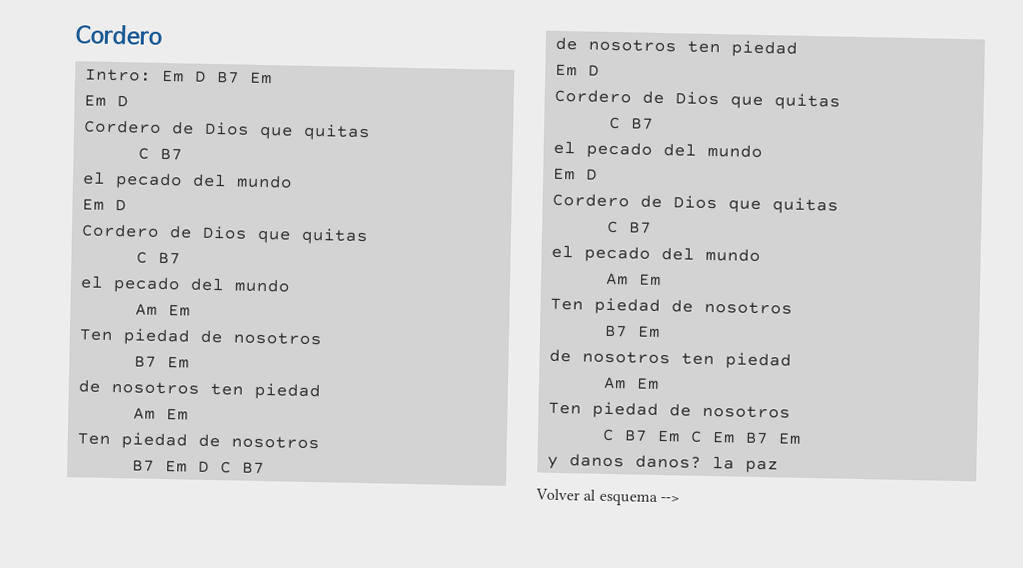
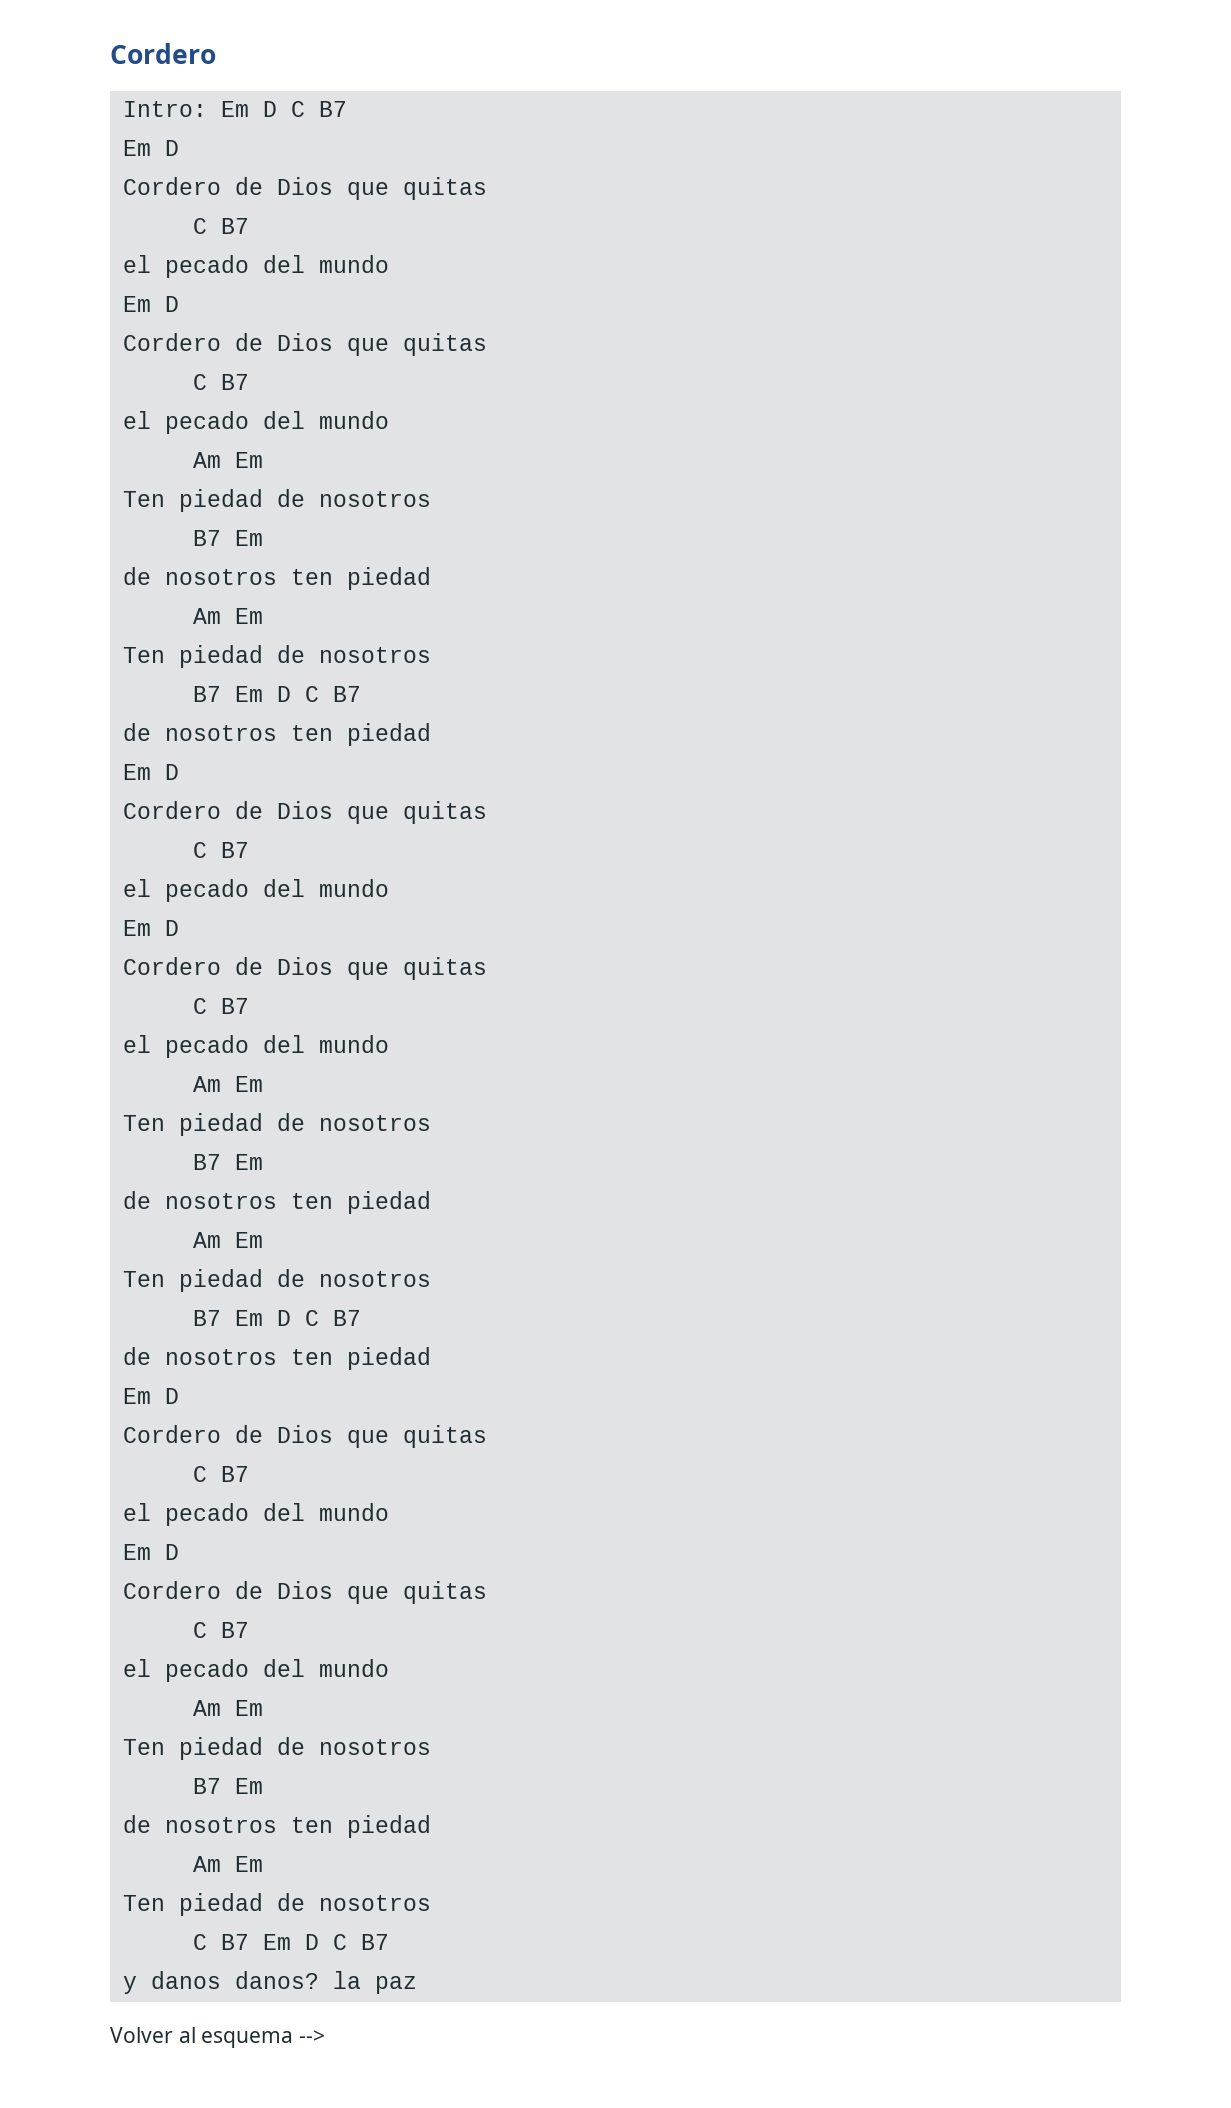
[215,71,273,85] B7 Em -> [290,101,347,117] [122,140,179,156] [122,177,487,200] [192,218,249,234] [122,255,389,278] [122,296,179,312] [122,333,487,356] [192,374,249,390] [122,411,389,434] [192,452,263,468] [122,489,431,512] [192,530,263,546] [122,567,431,590] [192,608,263,624] [122,645,431,668] [192,686,361,702] [122,723,431,746] C B7 // Em D // Cordero de Dios que quitas // C B7 // el pecado del mundo // Em D // Cordero de Dios que quitas // C B7 // el pecado del mundo // Am Em // Ten piedad de nosotros // B7 Em // de nosotros ten piedad // Am Em // Ten piedad de nosotros // B7 Em D C B7 // de nosotros ten piedad
[689,430,802,445] C Em B7 Em -> [304,1934,389,1950] D C B7

